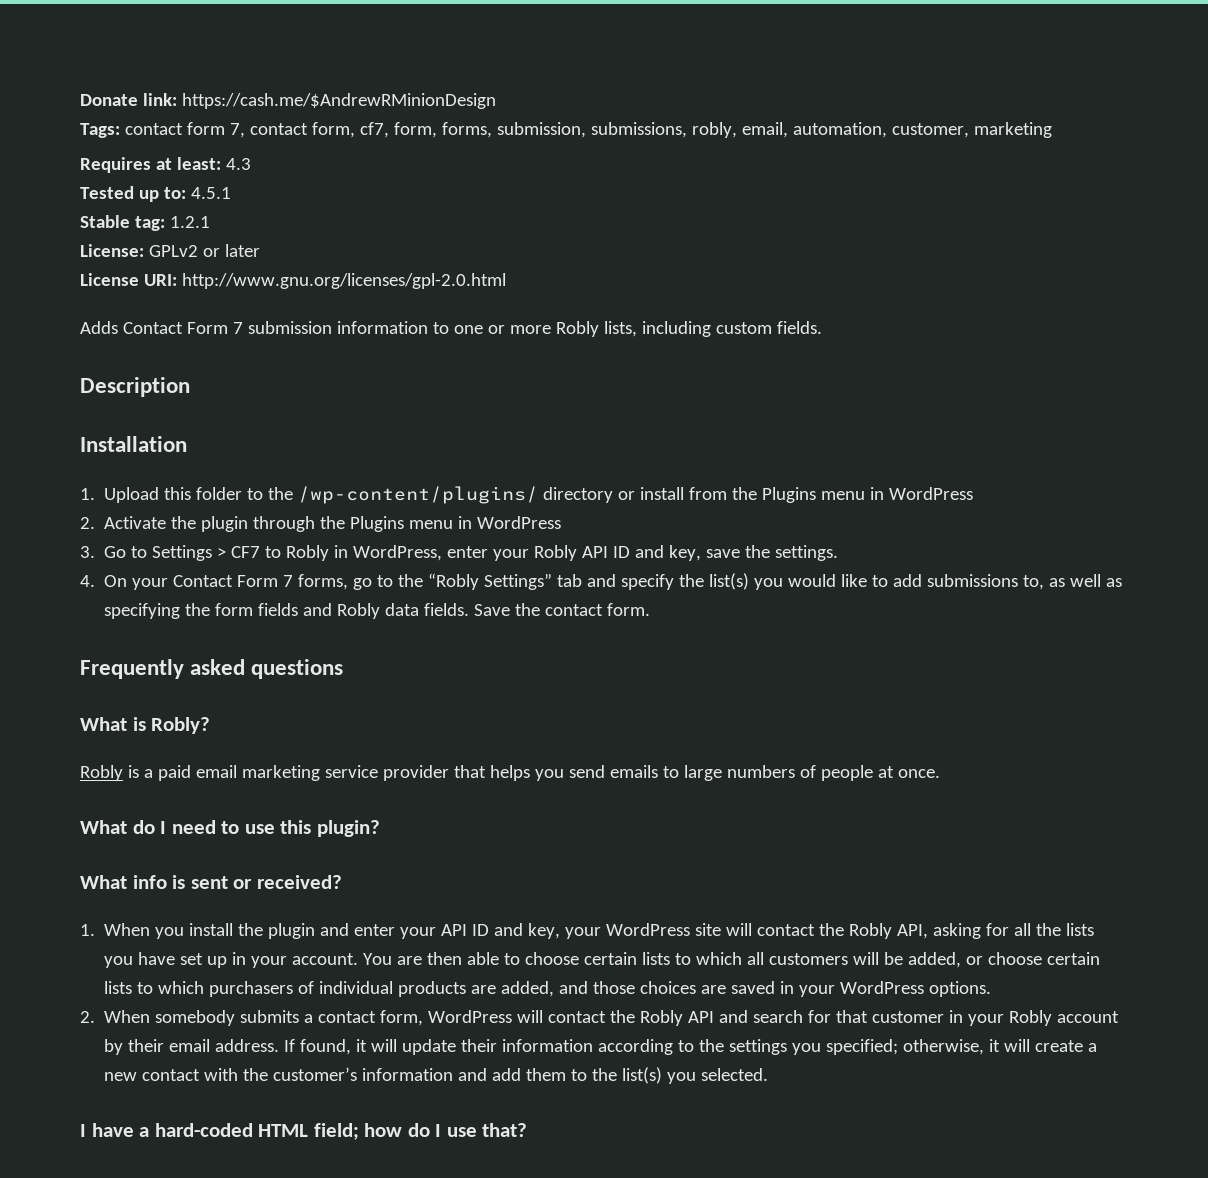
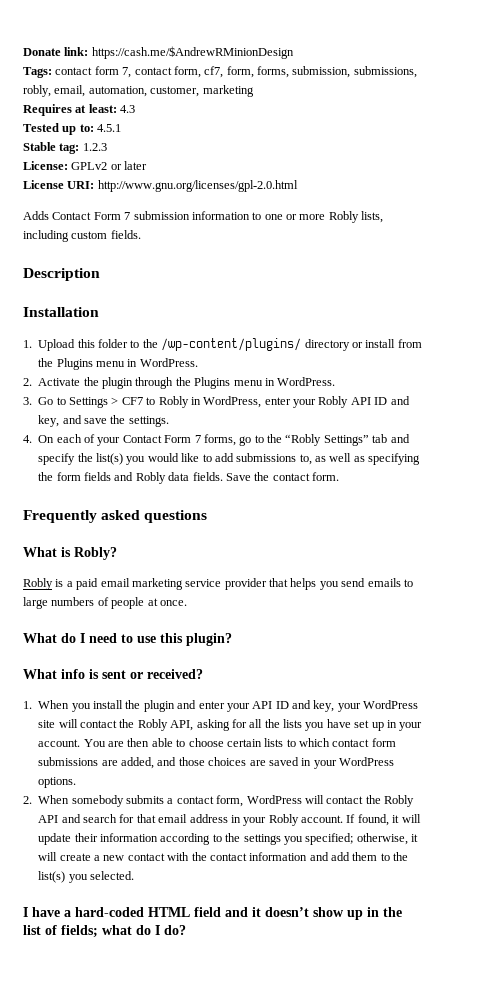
[169,216,210,228] 1.2.1 -> [82,143,107,151] 1.2.3
[889,487,974,500] WordPress -> [139,358,198,367] WordPress.
[477,516,562,529] WordPress -> [277,377,336,386] WordPress.
(702, 553) none -> [62,415,82,424] and
(128, 581) none -> [56,434,95,443] each of
[747,952,1101,968] [104,981,467,997] all customers will be added, or choose certain lists to which purchasers of individual products -> [332,738,396,747] [38,757,99,766] contact form submissions
[872,1011,945,1023] customer -> [158,814,228,823] email address
[1057,1011,1120,1023] [104,1039,280,1055] account by their email address. -> [301,815,343,823] account.
[273,1067,358,1081] customer’s -> [209,853,247,861] contact
[313,1123,528,1140] field; how do I use that? -> [194,907,402,920] [23,925,186,938] field and it doesn’t show up in the list of fields; what do I do?

